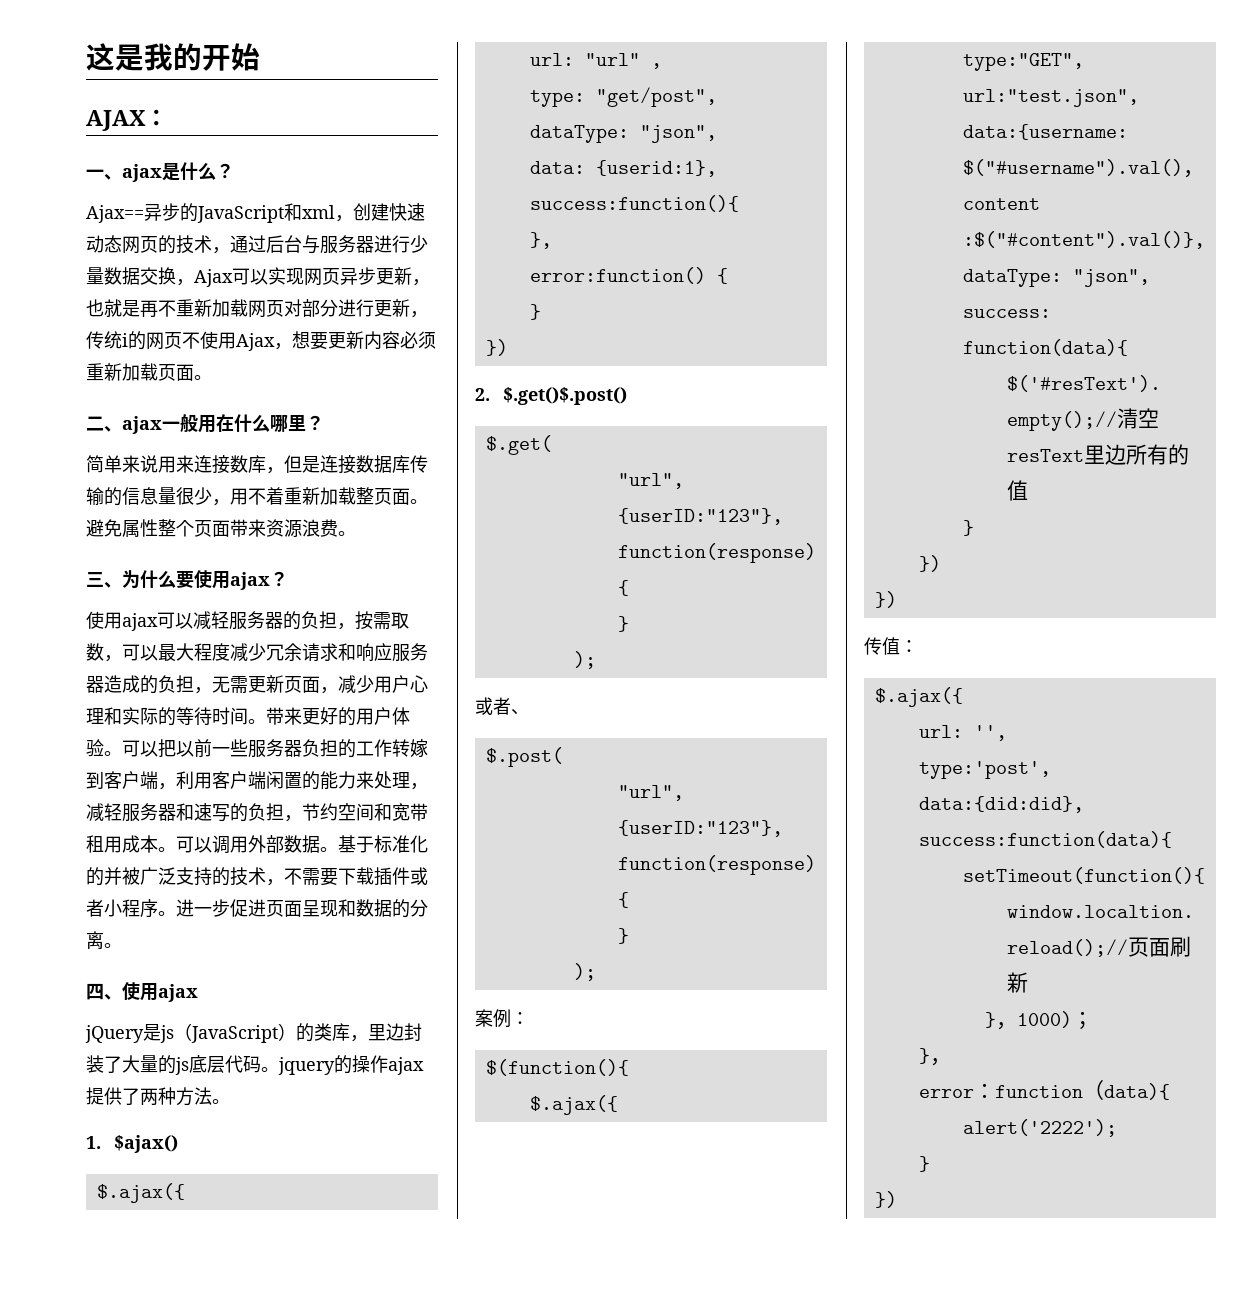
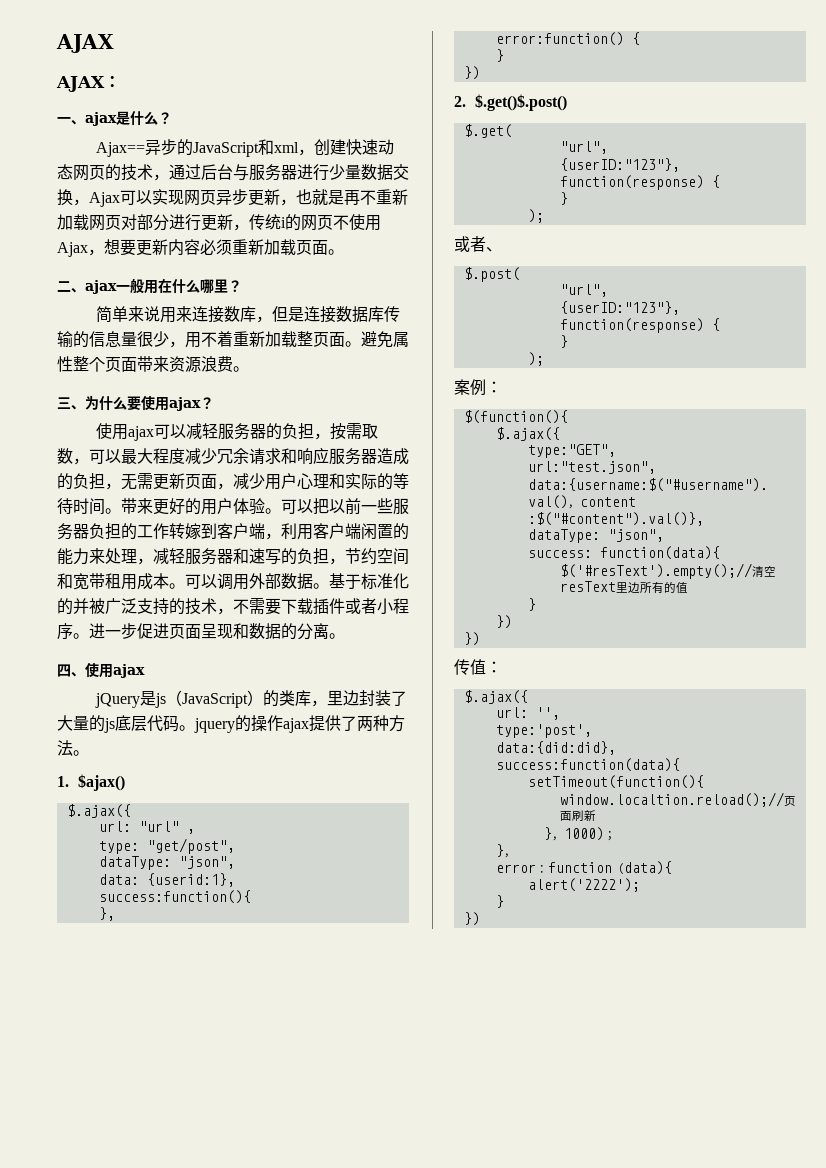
[86,43,260,71] 这是我的开始 -> [56,34,114,53] AJAX

